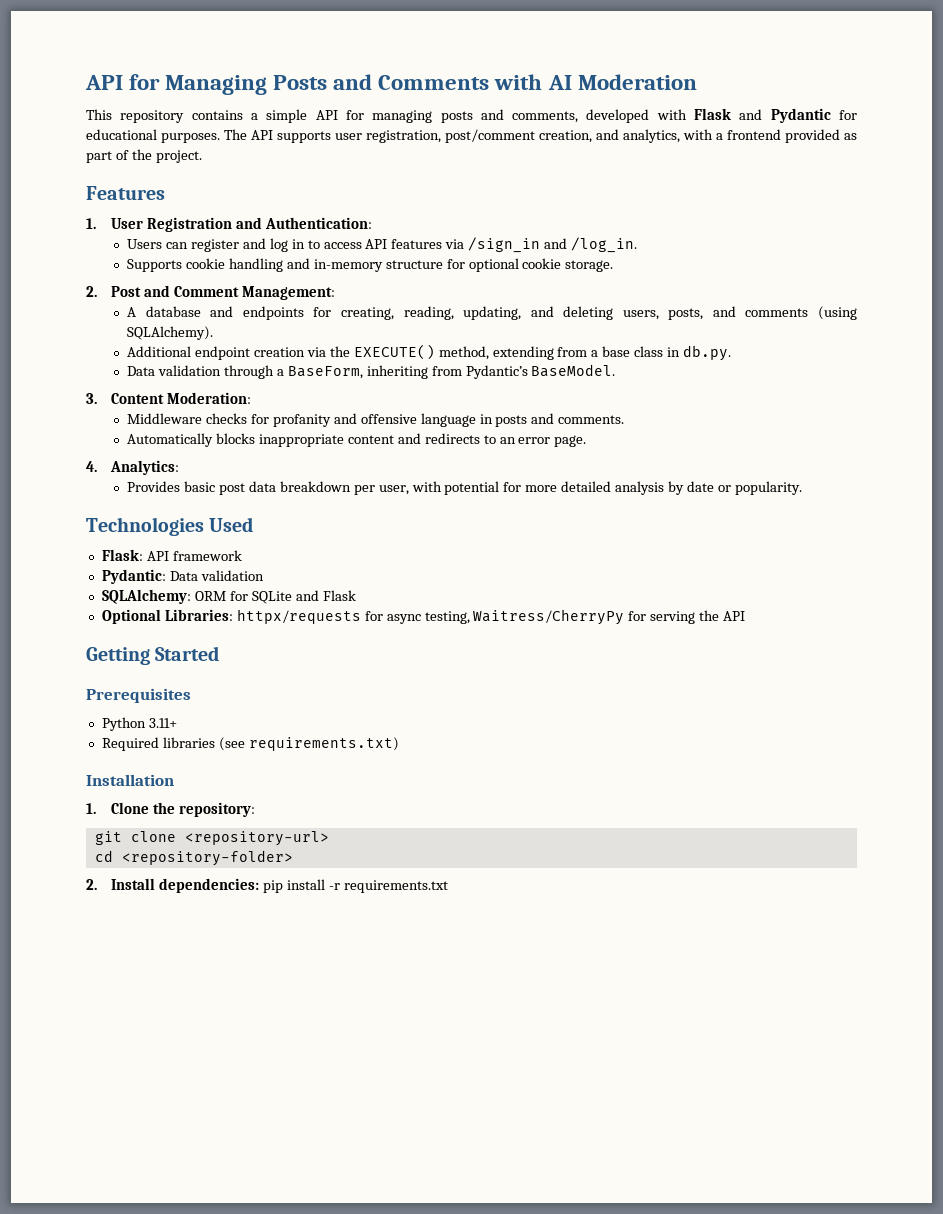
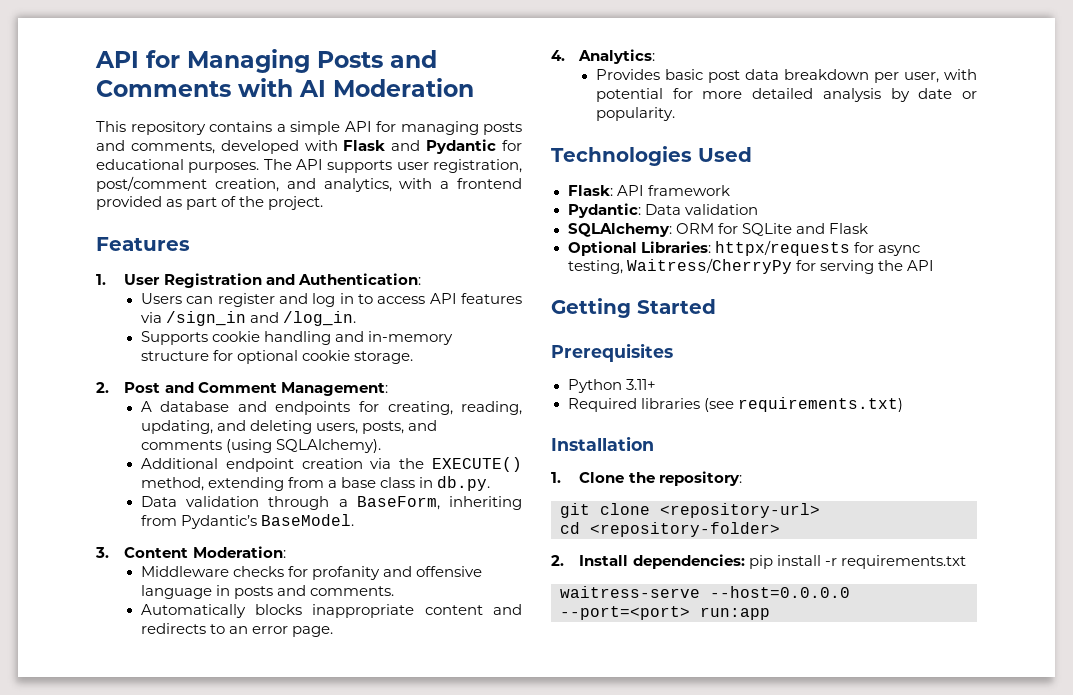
(448, 886) none -> [560,586,850,598] [560,606,770,620] // waitress-serve --host=0.0.0.0 --port=<port> run:app

